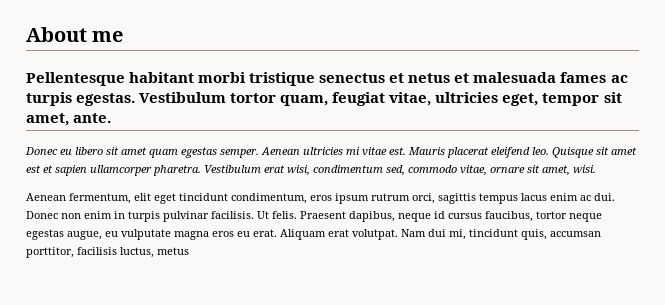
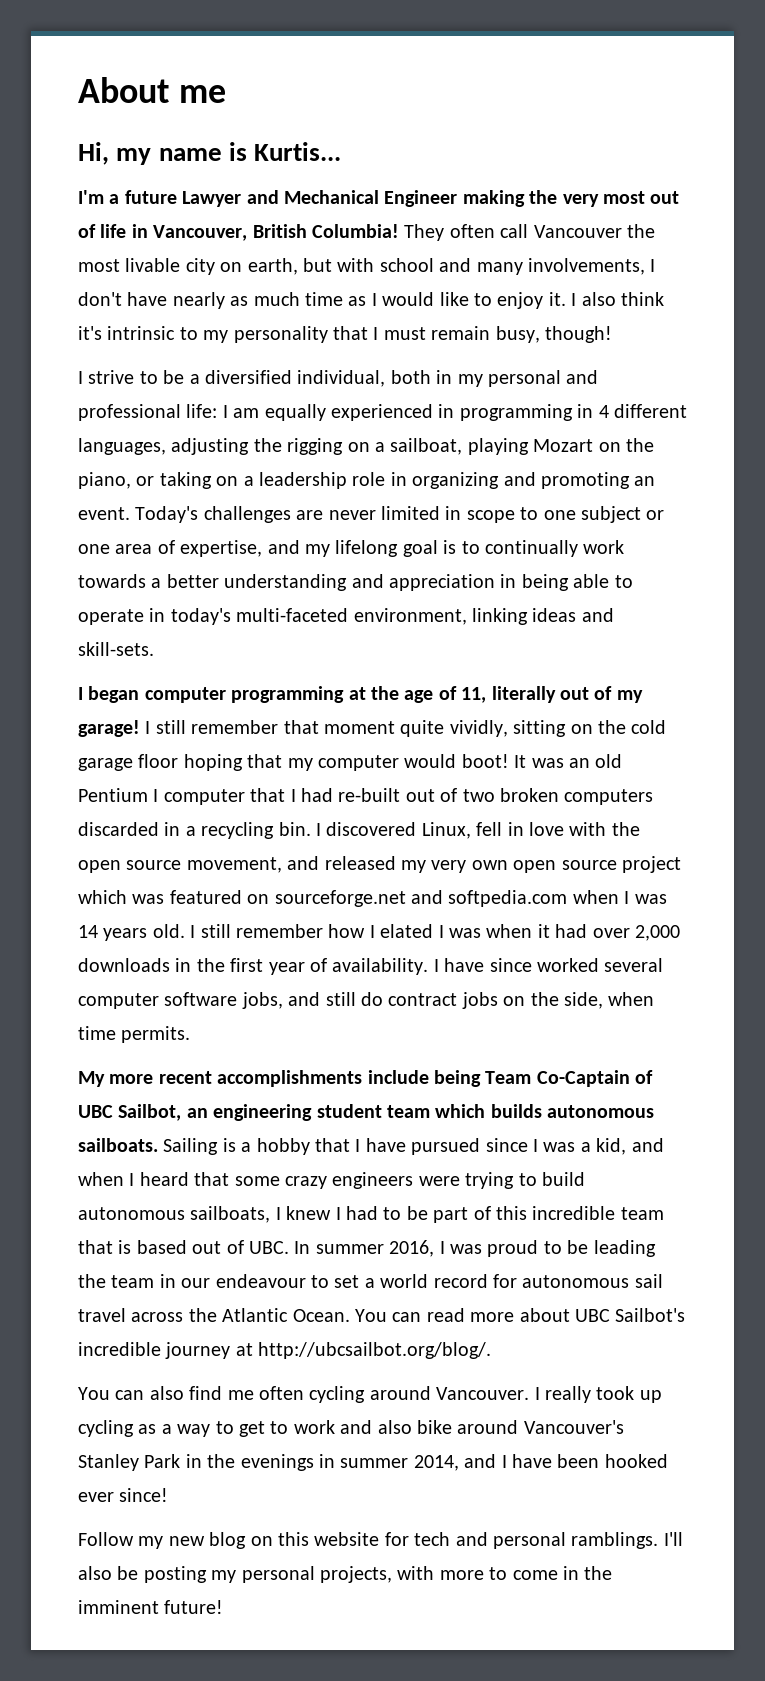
[26,72,628,86] [26,92,622,106] [26,113,112,126] [25,147,637,158] [26,165,596,176] [26,193,615,204] [26,211,602,222] [26,229,601,240] [26,247,189,258] Pellentesque habitant morbi tristique senectus et netus et malesuada fames ac turpis egestas. Vestibulum tortor quam, feugiat vitae, ultricies eget, tempor sit amet, ante. // Donec eu libero sit amet quam egestas semper. Aenean ultricies mi vitae est. Mauris placerat eleifend leo. Quisque sit amet est et sapien ullamcorper pharetra. Vestibulum erat wisi, condimentum sed, commodo vitae, ornare sit amet, wisi. // Aenean fermentum, elit eget tincidunt condimentum, eros ipsum rutrum orci, sagittis tempus lacus enim ac dui. Donec non enim in turpis pulvinar facilisis. Ut felis. Praesent dapibus, neque id cursus faucibus, tortor neque egestas augue, eu vulputate magna eros eu erat. Aliquam erat volutpat. Nam dui mi, tincidunt quis, accumsan porttitor, facilisis luctus, metus -> [78,142,342,165] [78,190,680,207] [78,224,655,241] [78,258,656,275] [78,292,664,309] [78,326,612,343] [78,370,599,387] [78,404,687,421] [78,438,654,455] [78,472,656,489] [78,506,665,523] [78,540,625,557] [78,574,633,591] [78,608,614,625] [78,642,154,656] [78,686,643,703] [78,720,667,737] [78,754,623,771] [78,788,654,805] [78,822,640,839] [78,856,681,873] [78,890,667,907] [78,924,680,941] [78,958,664,975] [78,992,655,1009] [78,1026,191,1043] [78,1070,654,1087] [78,1104,655,1121] [78,1138,664,1155] [78,1172,585,1189] [78,1206,664,1223] [78,1240,656,1257] [78,1274,663,1288] [78,1308,686,1322] [78,1342,492,1359] [78,1386,662,1403] [78,1420,624,1437] [78,1454,668,1471] [78,1488,169,1502] [78,1532,683,1549] [78,1566,613,1583] [78,1600,224,1614] Hi, my name is Kurtis... // I'm a future Lawyer and Mechanical Engineer making the very most out of life in Vancouver, British Columbia! They often call Vancouver the most livable city on earth, but with school and many involvements, I don't have nearly as much time as I would like to enjoy it. I also think it's intrinsic to my personality that I must remain busy, though! // I strive to be a diversified individual, both in my personal and professional life: I am equally experienced in programming in 4 different languages, adjusting the rigging on a sailboat, playing Mozart on the piano, or taking on a leadership role in organizing and promoting an event. Today's challenges are never limited in scope to one subject or one area of expertise, and my lifelong goal is to continually work towards a better understanding and appreciation in being able to operate in today's multi-faceted environment, linking ideas and skill-sets. // I began computer programming at the age of 11, literally out of my garage! I still remember that moment quite vividly, sitting on the cold garage floor hoping that my computer would boot! It was an old Pentium I computer that I had re-built out of two broken computers discarded in a recycling bin. I discovered Linux, fell in love with the open source movement, and released my very own open source project which was featured on sourceforge.net and softpedia.com when I was 14 years old. I still remember how I elated I was when it had over 2,000 downloads in the first year of availability. I have since worked several computer software jobs, and still do contract jobs on the side, when time permits. // My more recent accomplishments include being Team Co-Captain of UBC Sailbot, an engineering student team which builds autonomous sailboats. Sailing is a hobby that I have pursued since I was a kid, and when I heard that some crazy engineers were trying to build autonomous sailboats, I knew I had to be part of this incredible team that is based out of UBC. In summer 2016, I was proud to be leading the team in our endeavour to set a world record for autonomous sail travel across the Atlantic Ocean. You can read more about UBC Sailbot's incredible journey at http://ubcsailbot.org/blog/. // You can also find me often cycling around Vancouver. I really took up cycling as a way to get to work and also bike around Vancouver's Stanley Park in the evenings in summer 2014, and I have been hooked ever since! // Follow my new blog on this website for tech and personal ramblings. I'll also be posting my personal projects, with more to come in the imminent future!

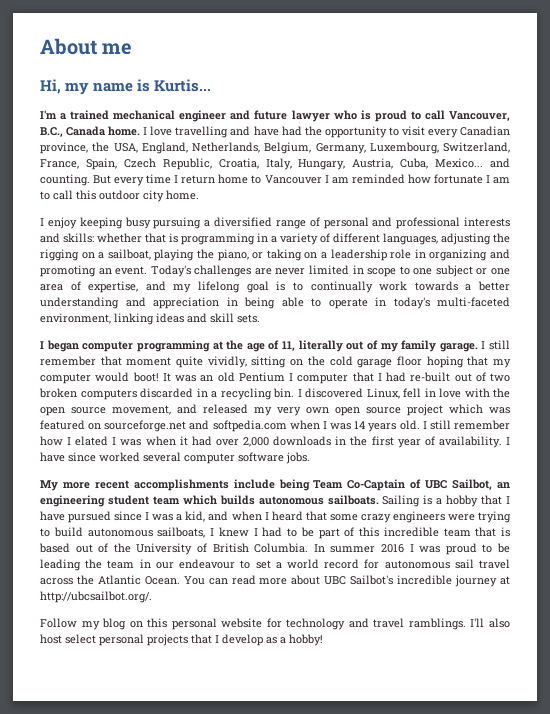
[124,190,680,207] [78,224,655,241] [78,258,656,275] [78,292,664,309] [78,326,612,343] [78,370,599,387] [78,404,609,421] future Lawyer and Mechanical Engineer making the very most out of life in Vancouver, British Columbia! They often call Vancouver the most livable city on earth, but with school and many involvements, I don't have nearly as much time as I would like to enjoy it. I also think it's intrinsic to my personality that I must remain busy, though! // I strive to be a diversified individual, both in my personal and professional life: I am equally experienced in programming in 4 -> [70,110,511,122] [40,126,510,138] [40,142,510,154] [40,158,510,170] [40,174,510,186] [40,190,199,202] [40,217,510,229] [40,233,330,245] trained mechanical engineer and future lawyer who is proud to call Vancouver, B.C., Canada home. I love travelling and have had the opportunity to visit every Canadian province, the USA, England, Netherlands, Belgium, Germany, Luxembourg, Switzerland, France, Spain, Czech Republic, Croatia, Italy, Hungary, Austria, Cuba, Mexico... and counting. But every time I return home to Vancouver I am reminded how fortunate I am to call this outdoor city home. // I enjoy keeping busy pursuing a diversified range of personal and professional interests and skills: whether that is programming in a variety of
[533,439,621,452] Mozart on -> (195, 255) none
[78,642,154,656] skill-sets. -> [210,313,260,323] skill sets.
[78,720,140,737] garage! -> [401,340,478,352] family garage.
[241,992,655,1009] [78,1026,191,1043] jobs, and still do contract jobs on the side, when time permits. -> [286,452,310,464] jobs.
[249,1241,289,1254] UBC. -> [113,543,309,555] the University of British Columbia.
[389,1240,435,1257] 2016, -> [381,544,404,553] 2016
[258,1342,492,1359] [78,1386,662,1403] [78,1420,624,1437] [78,1454,668,1471] [78,1488,169,1502] http://ubcsailbot.org/blog/. // You can also find me often cycling around Vancouver. I really took up cycling as a way to get to work and also bike around Vancouver's Stanley Park in the evenings in summer 2014, and I have been hooked ever since! -> [40,591,152,603] http://ubcsailbot.org/.
[168,1536,205,1546] new -> (100, 625) none
(309, 1539) none -> [171,618,217,630] personal
[414,1532,683,1549] [78,1566,613,1583] [78,1600,224,1614] tech and personal ramblings. I'll also be posting my personal projects, with more to come in the imminent future! -> [286,618,511,630] [40,634,323,646] technology and travel ramblings. I'll also host select personal projects that I develop as a hobby!

